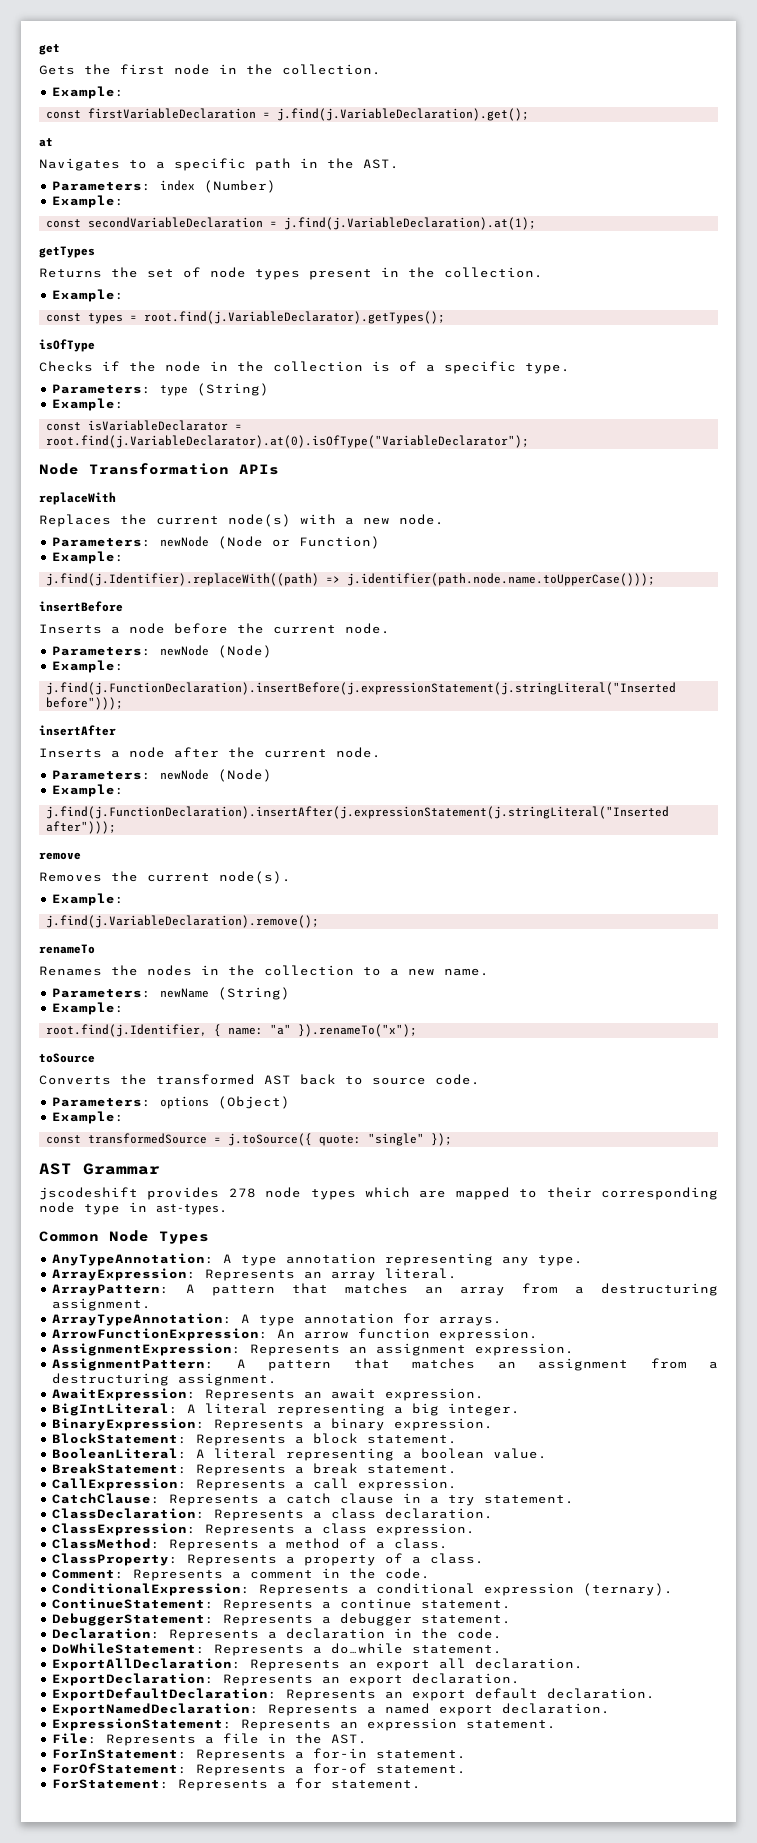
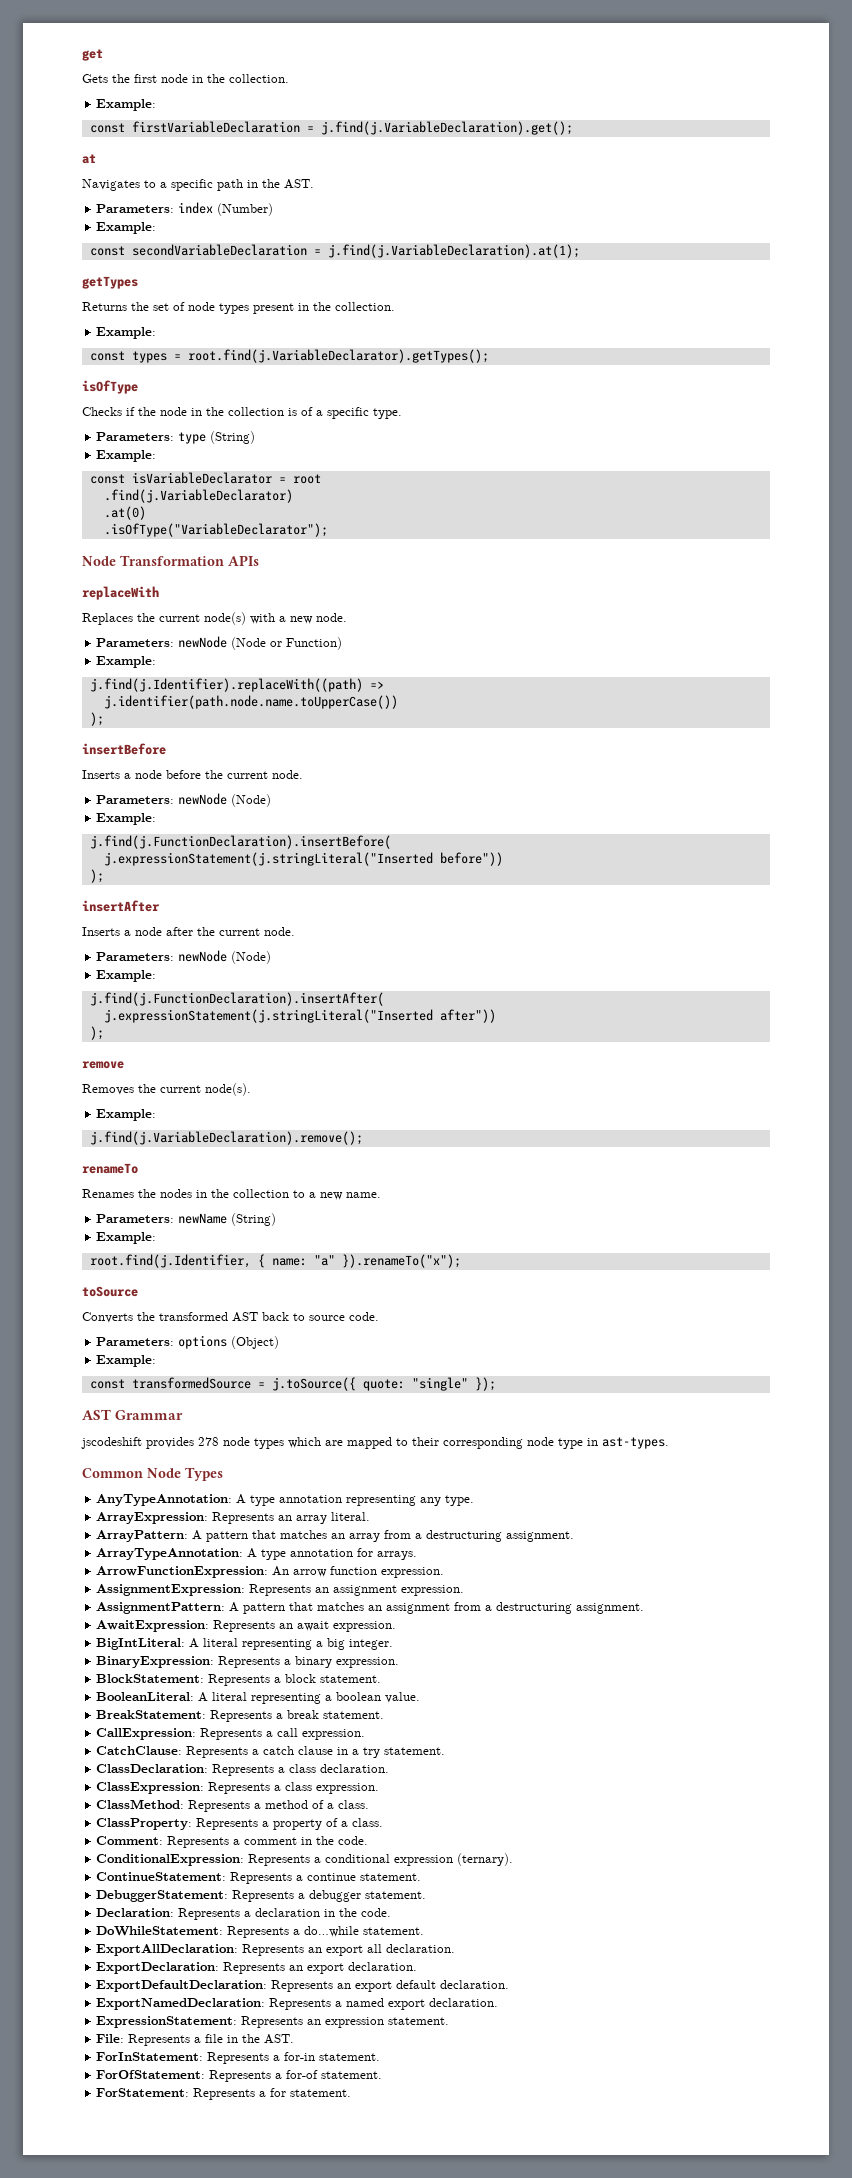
[46,435,530,448] root.find(j.VariableDeclarator).at(0).isOfType("VariableDeclarator"); -> [292,474,321,484] [103,489,293,503] [103,506,146,520] [103,523,328,537] root // .find(j.VariableDeclarator) // .at(0) // .isOfType("VariableDeclarator");
[347,573,656,586] j.identifier(path.node.name.toUpperCase())); -> [103,695,398,709] [89,712,104,726] // j.identifier(path.node.name.toUpperCase()) // );
[46,682,677,695] [46,697,124,710] j.find(j.FunctionDeclaration).insertBefore(j.expressionStatement(j.stringLiteral("Inserted before"))); -> [89,835,391,849] [103,852,503,866] [89,869,104,883] j.find(j.FunctionDeclaration).insertBefore( // j.expressionStatement(j.stringLiteral("Inserted before")) // );
[46,806,670,819] [46,821,117,834] j.find(j.FunctionDeclaration).insertAfter(j.expressionStatement(j.stringLiteral("Inserted after"))); -> [89,992,384,1006] [103,1009,496,1023] [89,1026,104,1040] j.find(j.FunctionDeclaration).insertAfter( // j.expressionStatement(j.stringLiteral("Inserted after")) // );

